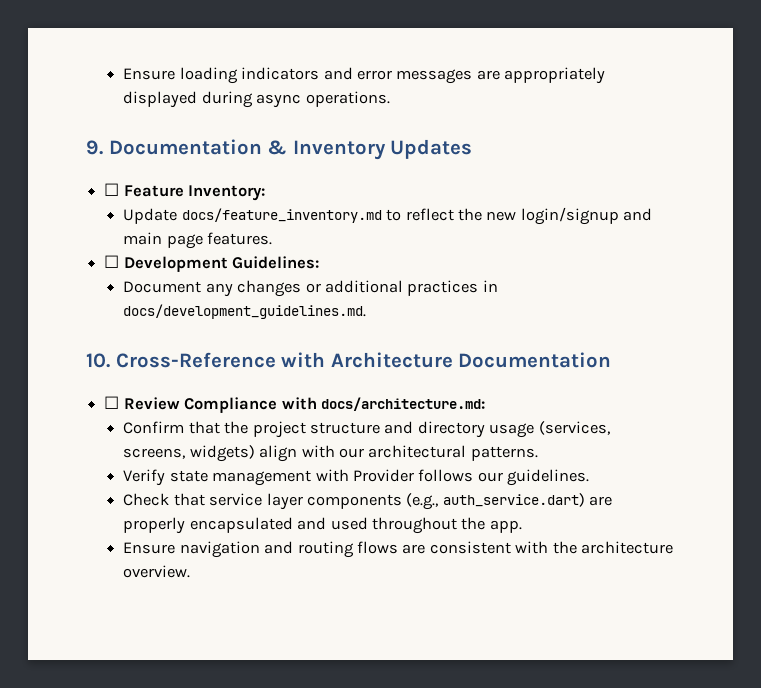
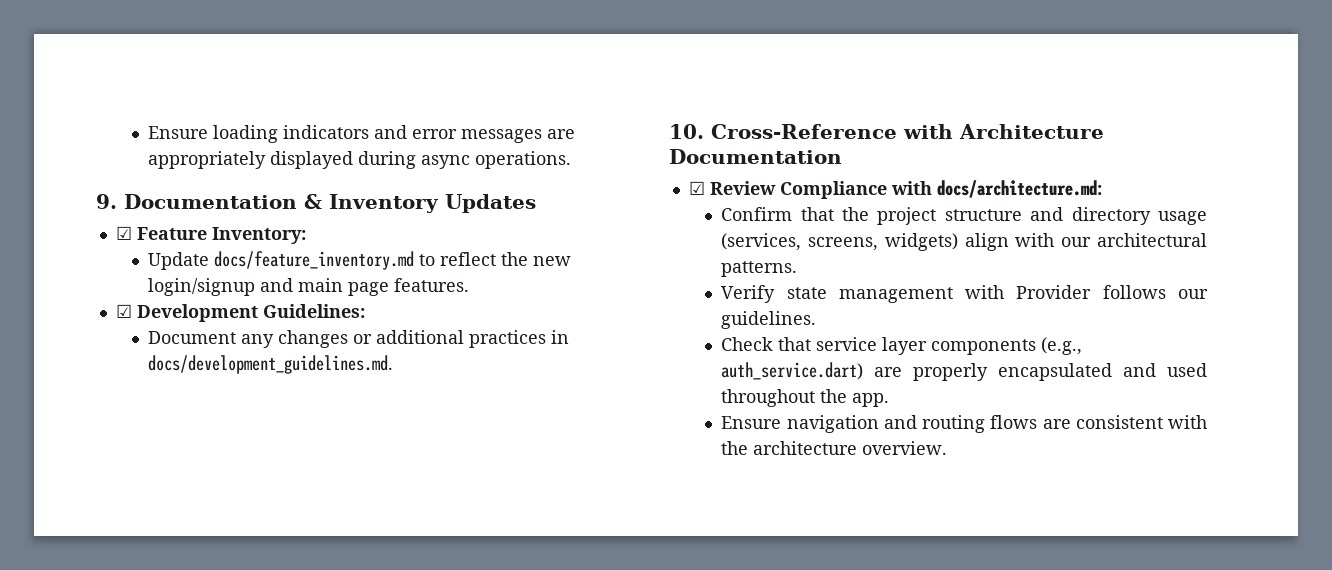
[104,183,120,196] ☐ -> [115,226,132,240] ☑
[104,255,120,268] ☐ -> [115,304,132,318] ☑
[104,396,120,409] ☐ -> [688,181,705,195] ☑

